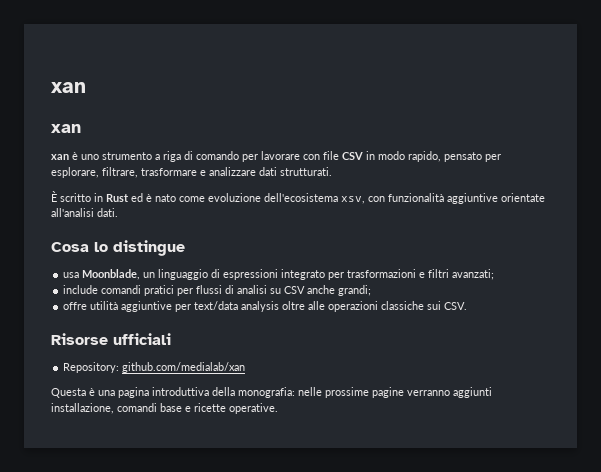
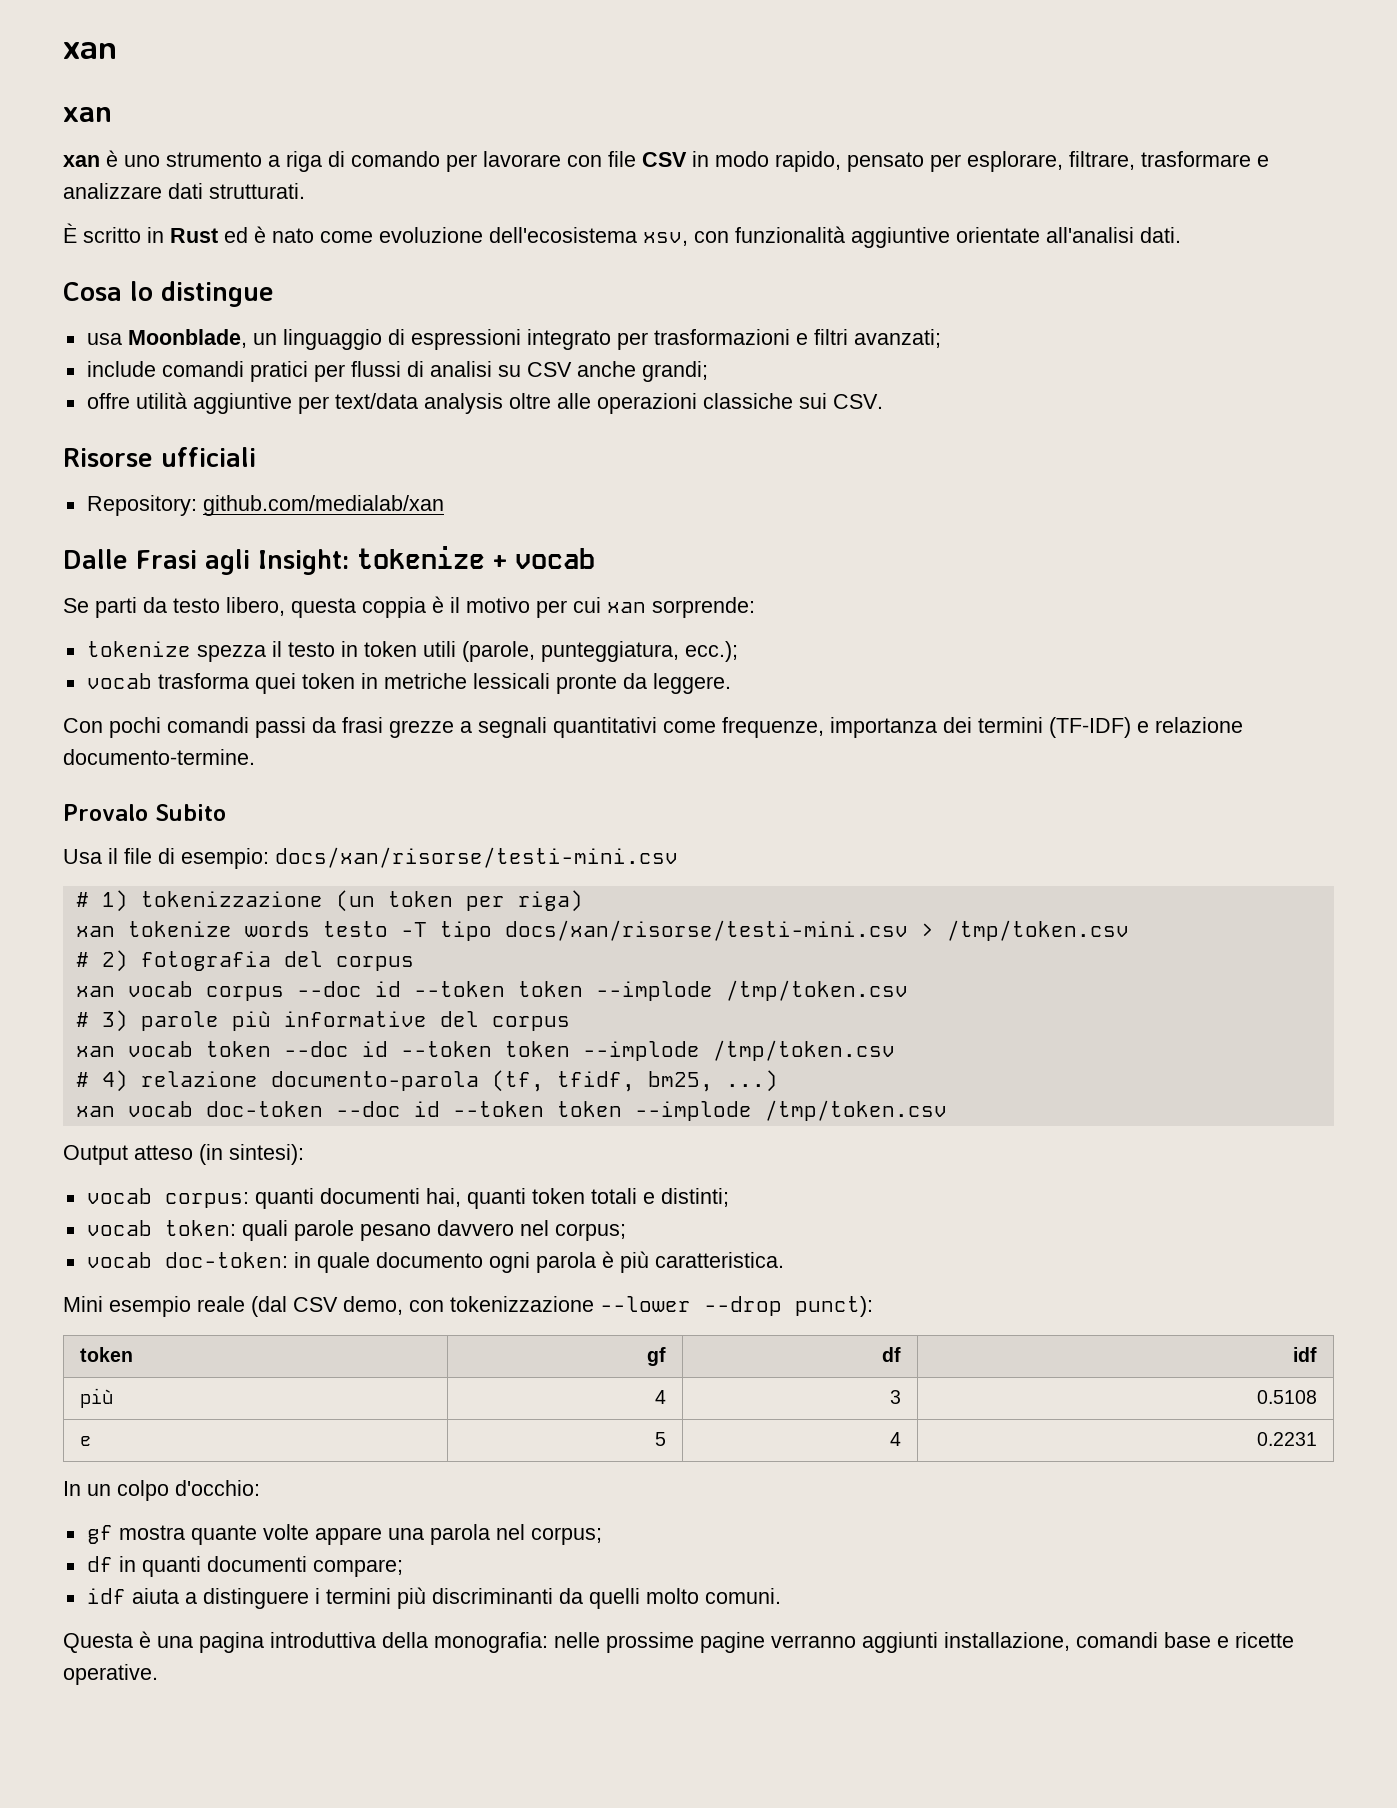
(246, 367) none -> [63,546,595,575] [63,596,755,618] [86,641,738,662] [86,673,731,694] [63,717,1243,738] [63,749,255,765] [63,804,226,821] [63,847,678,869] [75,890,583,912] [75,920,1129,941] [75,950,414,972] [75,980,908,1001] [75,1010,570,1032] [75,1040,895,1061] [75,1070,778,1092] [75,1100,947,1121] [63,1144,304,1165] [86,1188,729,1209] [86,1220,626,1241] [86,1251,784,1273] [63,1296,873,1317] [79,1347,133,1362] [647,1347,667,1366] [882,1347,902,1362] [1293,1347,1318,1362] [79,1388,113,1408] [655,1390,667,1404] [890,1390,902,1404] [1257,1390,1318,1404] [79,1436,91,1446] [655,1432,667,1446] [890,1432,902,1446] [1257,1432,1318,1446] [63,1480,260,1501] [86,1524,602,1545] [86,1556,403,1577] [86,1587,781,1609] // Dalle Frasi agli Insight: tokenize + vocab // Se parti da testo libero, questa coppia è il motivo per cui xan sorprende: // tokenize spezza il testo in token utili (parole, punteggiatura, ecc.); // vocab trasforma quei token in metriche lessicali pronte da leggere. // Con pochi comandi passi da frasi grezze a segnali quantitativi come frequenze, importanza dei termini (TF-IDF) e relazione documento-termine. // Provalo Subito // Usa il file di esempio: docs/xan/risorse/testi-mini.csv // # 1) tokenizzazione (un token per riga) // xan tokenize words testo -T tipo docs/xan/risorse/testi-mini.csv > /tmp/token.csv // # 2) fotografia del corpus // xan vocab corpus --doc id --token token --implode /tmp/token.csv // # 3) parole più informative del corpus // xan vocab token --doc id --token token --implode /tmp/token.csv // # 4) relazione documento-parola (tf, tfidf, bm25, ...) // xan vocab doc-token --doc id --token token --implode /tmp/token.csv // Output atteso (in sintesi): // vocab corpus: quanti documenti hai, quanti token totali e distinti; // vocab token: quali parole pesano davvero nel corpus; // vocab doc-token: in quale documento ogni parola è più caratteristica. // Mini esempio reale (dal CSV demo, con tokenizzazione --lower --drop punct): // token | gf | df | idf // più | 4 | 3 | 0.5108 // e | 5 | 4 | 0.2231 // In un colpo d'occhio: // gf mostra quante volte appare una parola nel corpus; // df in quanti documenti compare; // idf aiuta a distinguere i termini più discriminanti da quelli molto comuni.

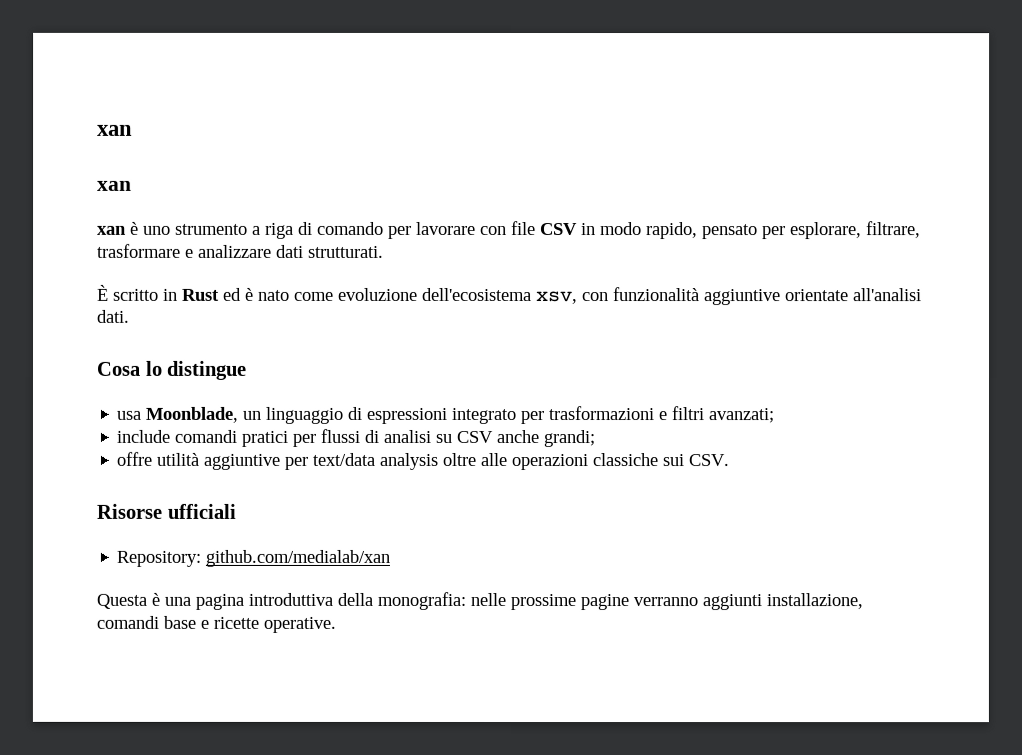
[63,546,595,575] [63,596,755,618] [86,641,738,662] [86,673,731,694] [63,717,1243,738] [63,749,255,765] [63,804,226,821] [63,847,678,869] [75,890,583,912] [75,920,1129,941] [75,950,414,972] [75,980,908,1001] [75,1010,570,1032] [75,1040,895,1061] [75,1070,778,1092] [75,1100,947,1121] [63,1144,304,1165] [86,1188,729,1209] [86,1220,626,1241] [86,1251,784,1273] [63,1296,873,1317] [79,1347,133,1362] [647,1347,667,1366] [882,1347,902,1362] [1293,1347,1318,1362] [79,1388,113,1408] [655,1390,667,1404] [890,1390,902,1404] [1257,1390,1318,1404] [79,1436,91,1446] [655,1432,667,1446] [890,1432,902,1446] [1257,1432,1318,1446] [63,1480,260,1501] [86,1524,602,1545] [86,1556,403,1577] [86,1587,781,1609] // Dalle Frasi agli Insight: tokenize + vocab // Se parti da testo libero, questa coppia è il motivo per cui xan sorprende: // tokenize spezza il testo in token utili (parole, punteggiatura, ecc.); // vocab trasforma quei token in metriche lessicali pronte da leggere. // Con pochi comandi passi da frasi grezze a segnali quantitativi come frequenze, importanza dei termini (TF-IDF) e relazione documento-termine. // Provalo Subito // Usa il file di esempio: docs/xan/risorse/testi-mini.csv // # 1) tokenizzazione (un token per riga) // xan tokenize words testo -T tipo docs/xan/risorse/testi-mini.csv > /tmp/token.csv // # 2) fotografia del corpus // xan vocab corpus --doc id --token token --implode /tmp/token.csv // # 3) parole più informative del corpus // xan vocab token --doc id --token token --implode /tmp/token.csv // # 4) relazione documento-parola (tf, tfidf, bm25, ...) // xan vocab doc-token --doc id --token token --implode /tmp/token.csv // Output atteso (in sintesi): // vocab corpus: quanti documenti hai, quanti token totali e distinti; // vocab token: quali parole pesano davvero nel corpus; // vocab doc-token: in quale documento ogni parola è più caratteristica. // Mini esempio reale (dal CSV demo, con tokenizzazione --lower --drop punct): // token | gf | df | idf // più | 4 | 3 | 0.5108 // e | 5 | 4 | 0.2231 // In un colpo d'occhio: // gf mostra quante volte appare una parola nel corpus; // df in quanti documenti compare; // idf aiuta a distinguere i termini più discriminanti da quelli molto comuni. -> (391, 558) none

